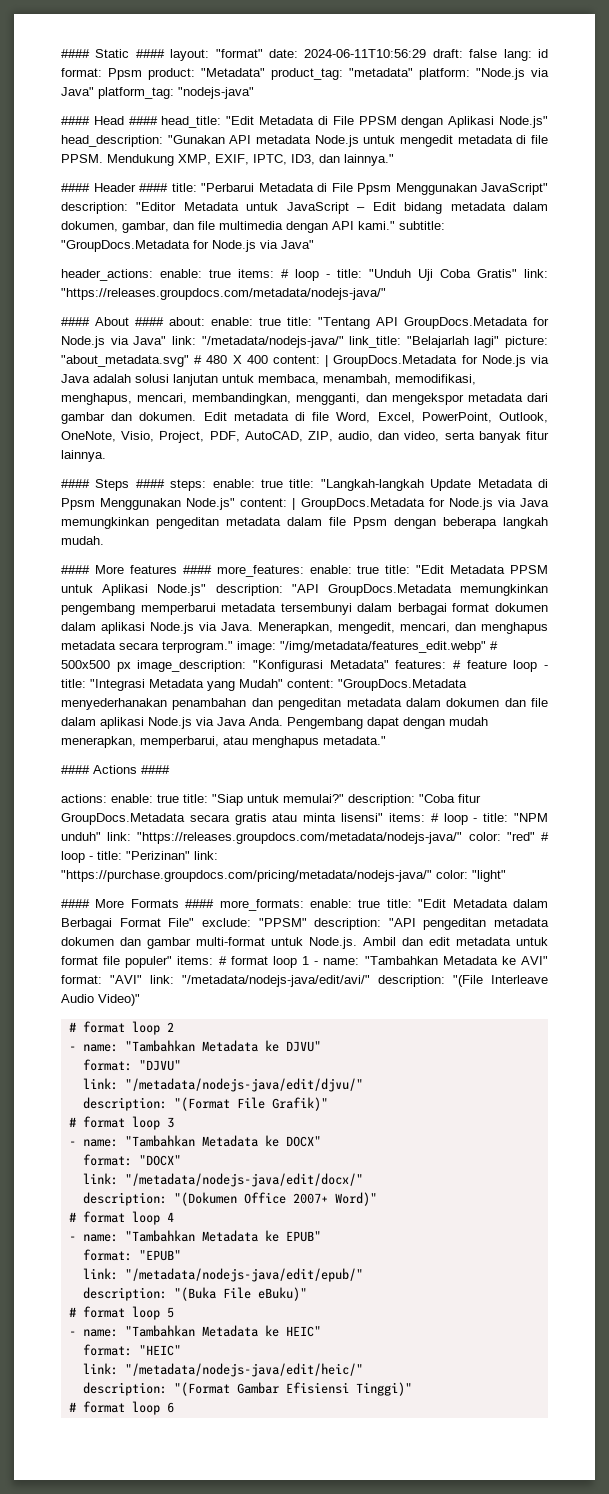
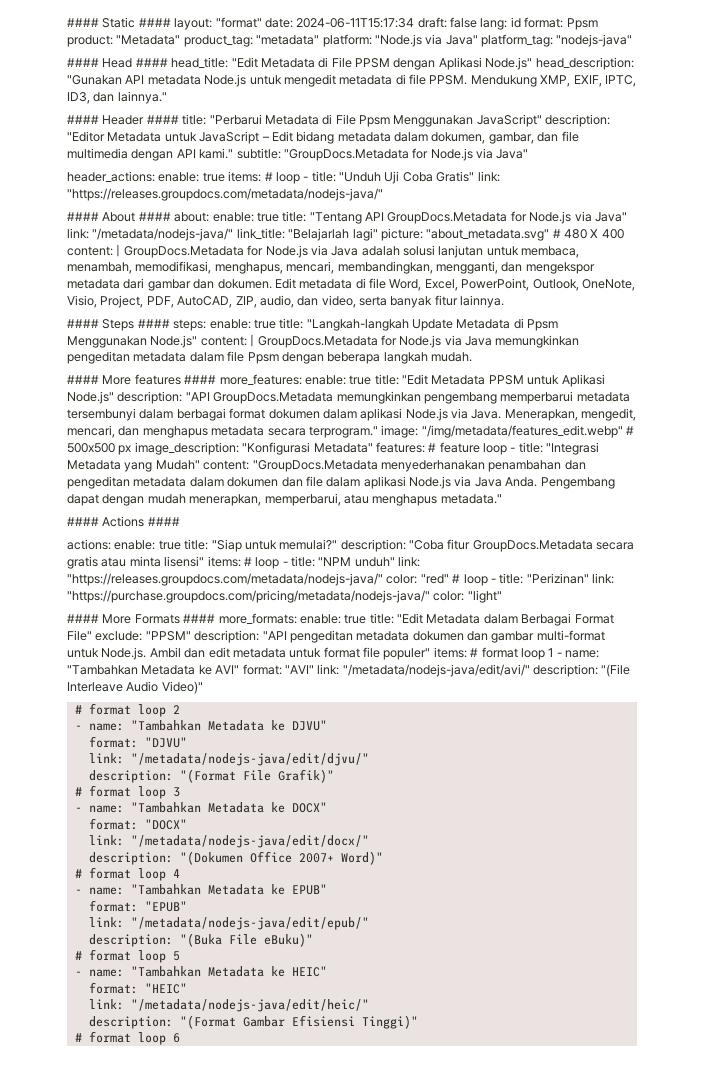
[304,49,427,58] 2024-06-11T10:56:29 -> [296,18,415,28] 2024-06-11T15:17:34

